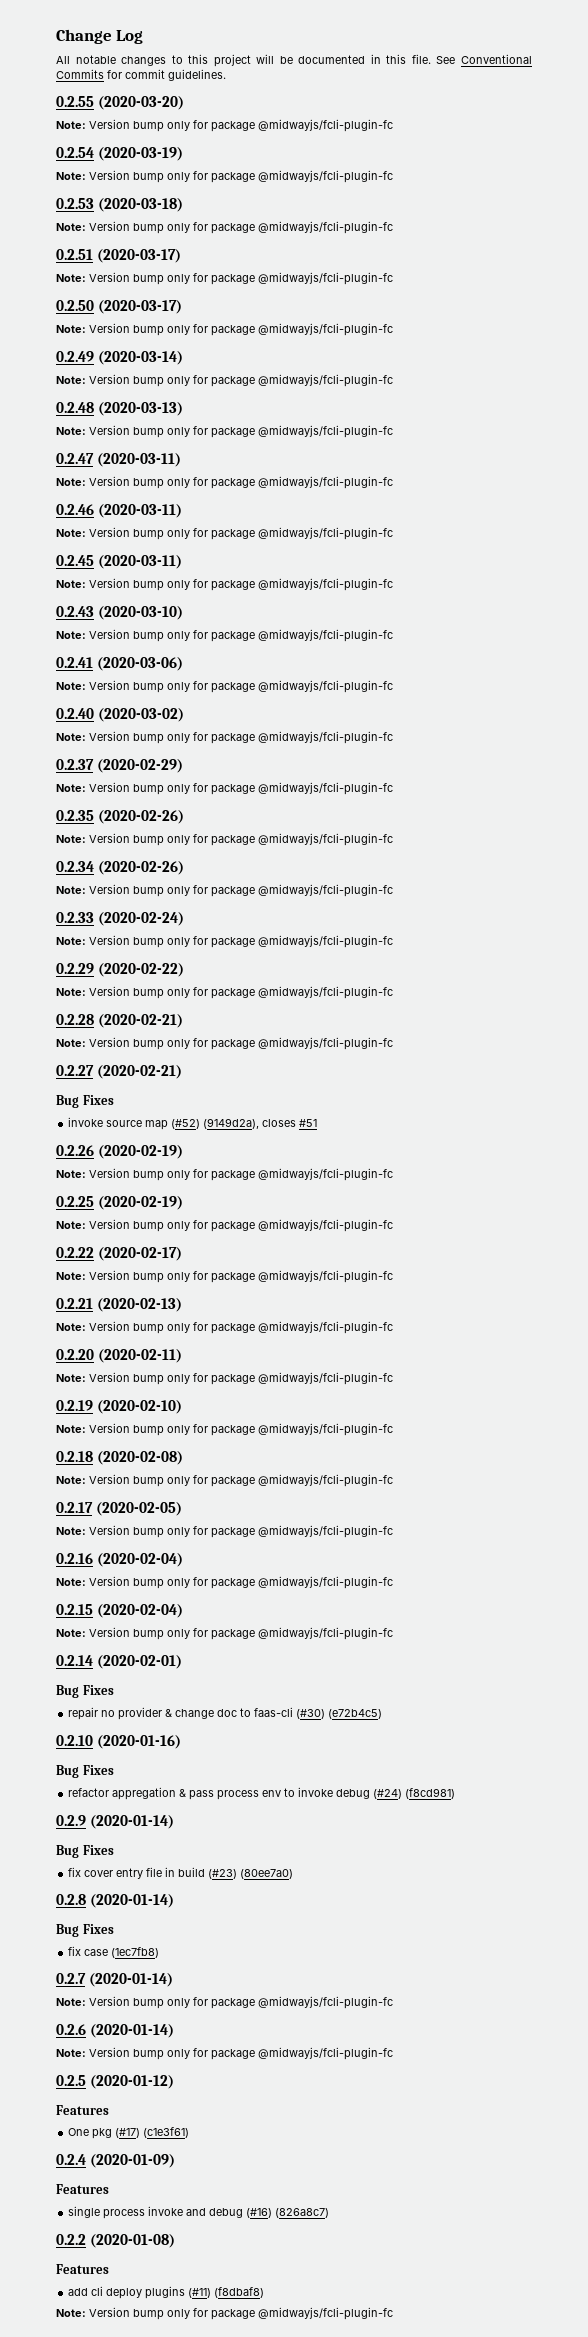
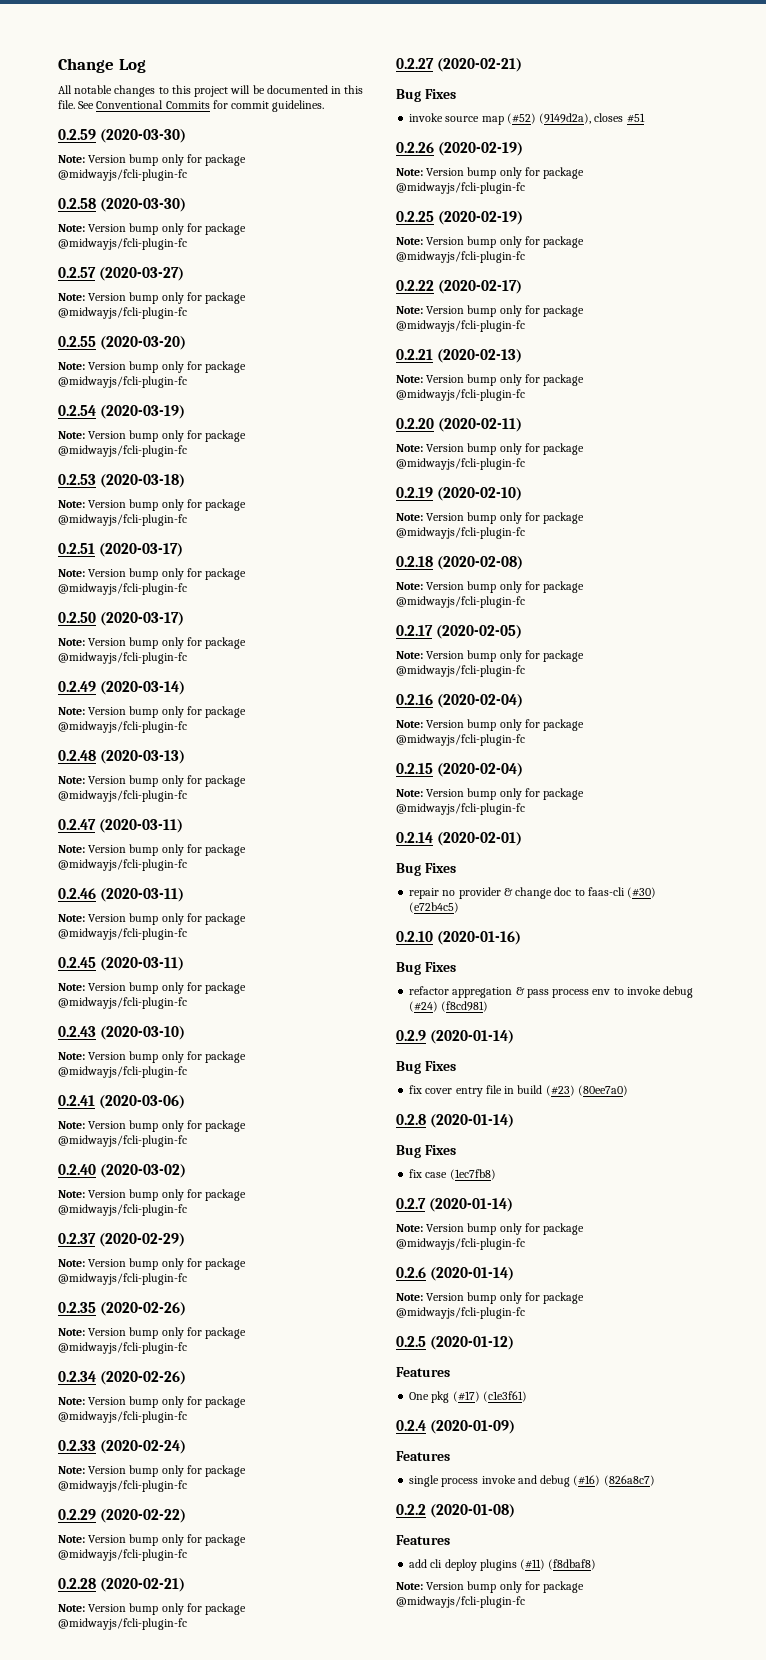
(226, 75) none -> [58,129,187,143] [58,154,247,166] [58,169,187,181] [58,198,187,212] [58,223,247,235] [58,238,187,250] [58,267,185,281] [58,292,247,304] [58,307,187,319] // 0.2.59 (2020-03-30) // Note: Version bump only for package @midwayjs/fcli-plugin-fc // 0.2.58 (2020-03-30) // Note: Version bump only for package @midwayjs/fcli-plugin-fc // 0.2.57 (2020-03-27) // Note: Version bump only for package @midwayjs/fcli-plugin-fc

